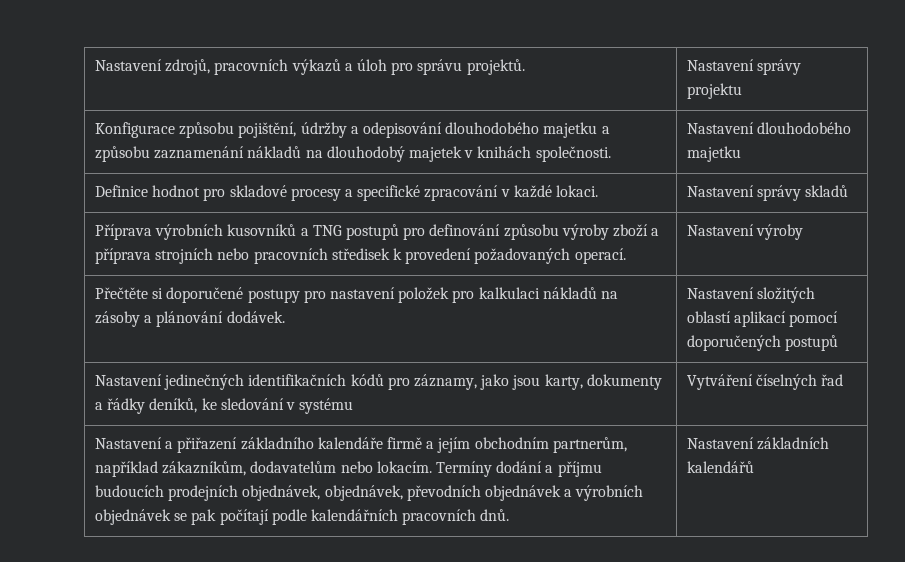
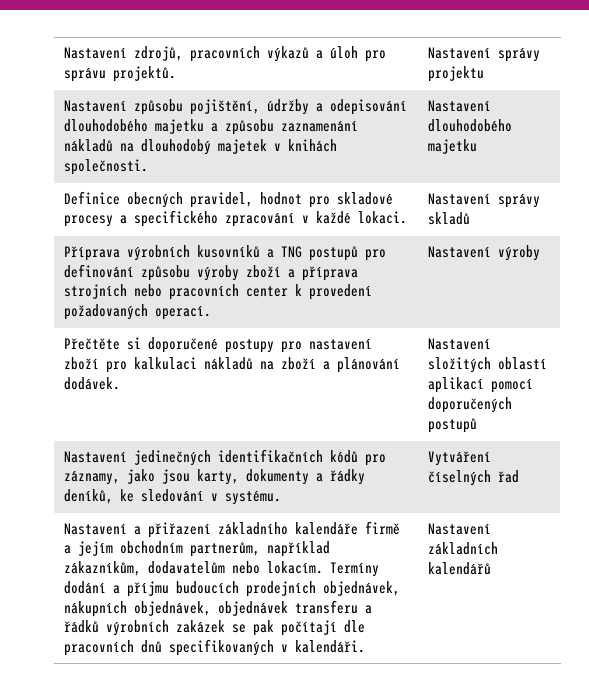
[95,122,176,138] Konfigurace -> [63,100,127,112] Nastavení
(149, 191) none -> [126,192,253,208] obecných pravidel,
[357,185,421,201] specifické -> [133,210,218,227] specifického
[331,248,390,260] středisek -> [245,286,288,297] center
[398,287,450,303] položek -> [63,357,99,370] zboží
[95,311,141,327] zásoby -> [280,357,316,370] zboží
[299,398,354,414] systému -> [224,491,281,505] systému.
[324,485,644,501] [95,509,510,525] objednávek, převodních objednávek a výrobních objednávek se pak počítají podle kalendářních pracovních dnů. -> [63,600,372,617] [63,620,365,636] [63,639,365,656] nákupních objednávek, objednávek transferu a řádků výrobních zakázek se pak počítají dle pracovních dnů specifikovaných v kalendáři.

